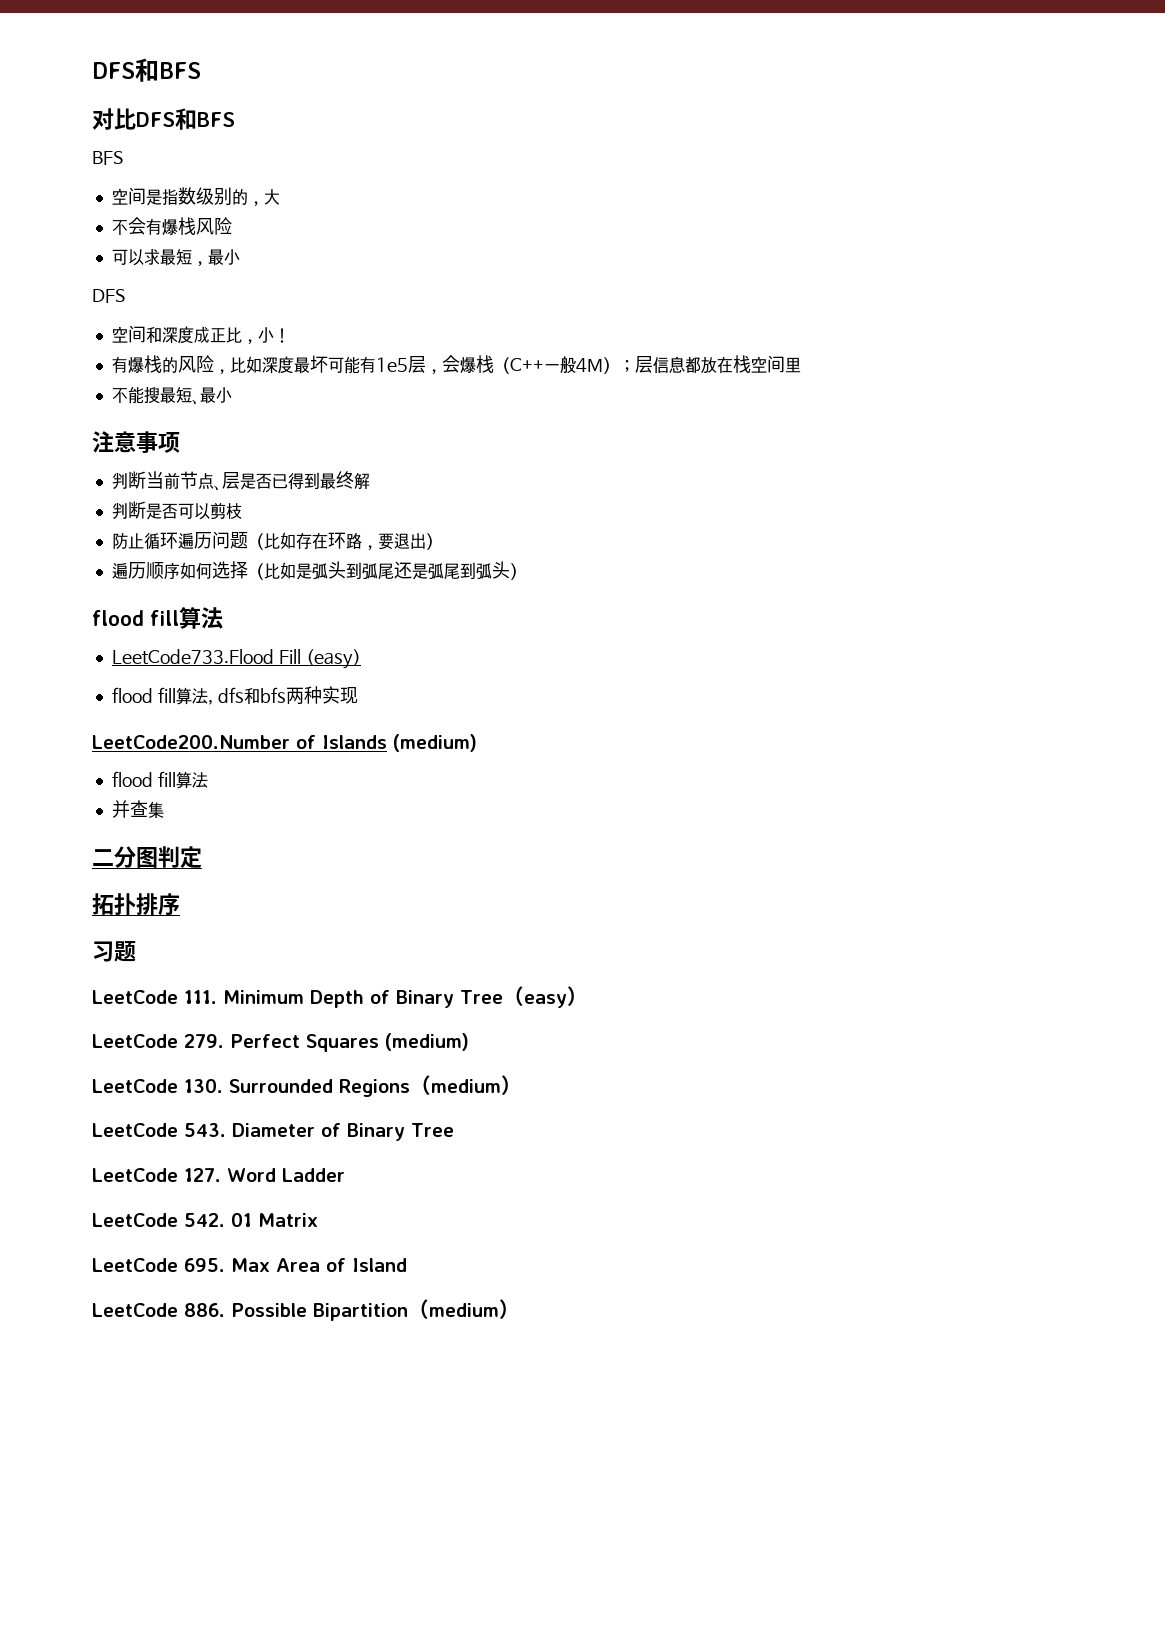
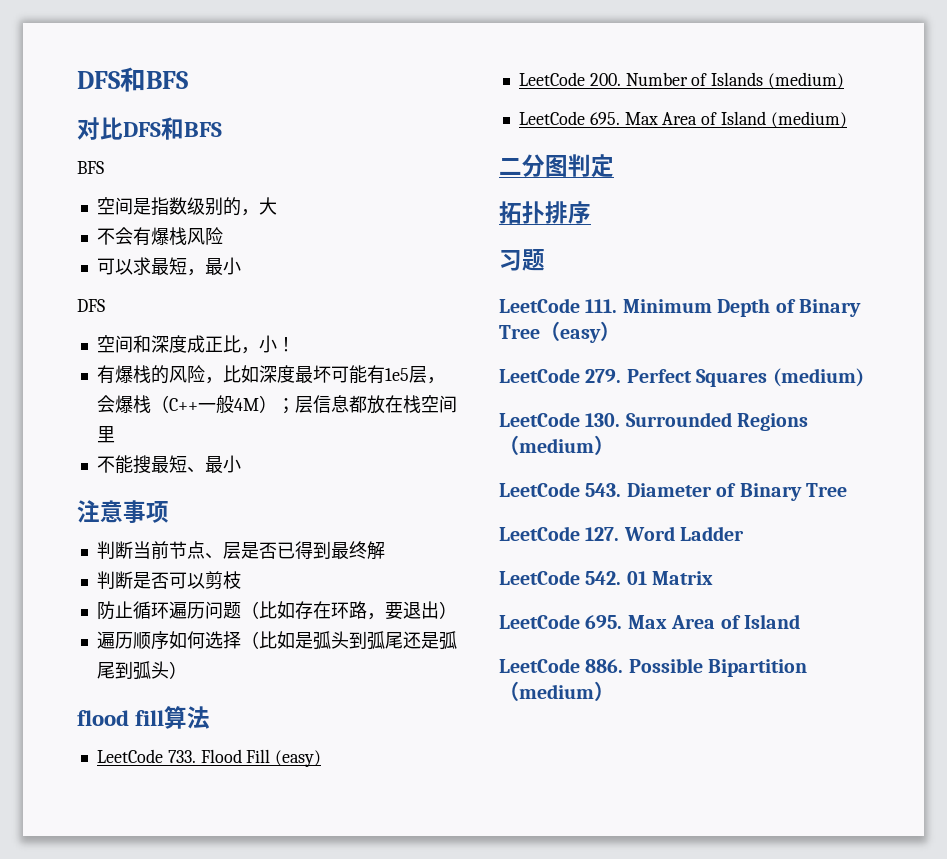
[111,649,274,665] LeetCode733.Flood -> [96,749,242,763] LeetCode 733. Flood
[111,686,358,705] [92,734,477,752] [111,771,208,789] [111,800,164,818] flood fill算法, dfs和bfs两种实现 // LeetCode200.Number of Islands (medium) // flood fill算法 // 并查集 -> [518,72,845,89] [518,111,847,128] LeetCode 200. Number of Islands (medium) // LeetCode 695. Max Area of Island (medium)

